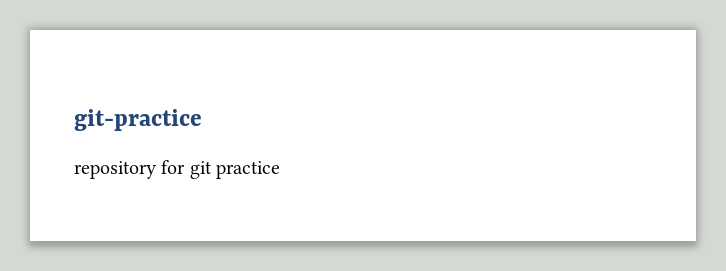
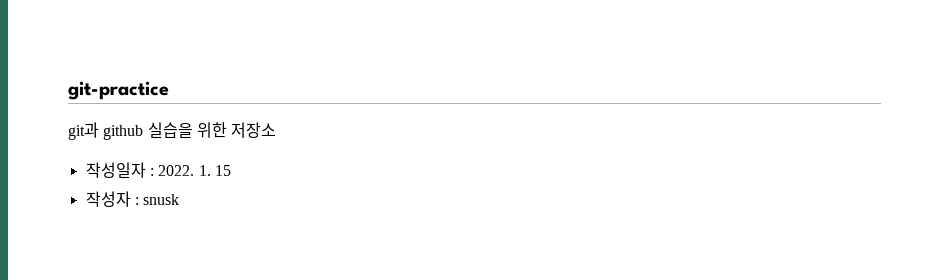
[74,160,281,179] repository for git practice -> [68,122,277,140] [85,162,231,178] [85,191,180,207] git과 github 실습을 위한 저장소 // 작성일자 : 2022. 1. 15 // 작성자 : snusk

